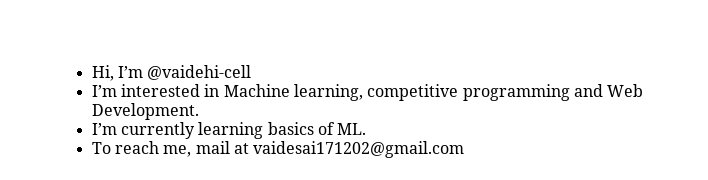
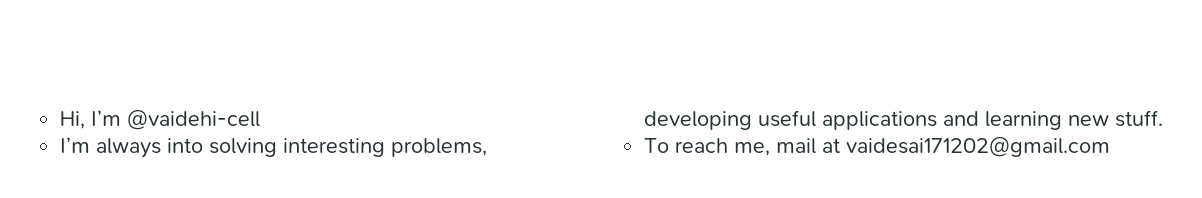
[120,84,644,101] [91,103,199,120] [91,122,367,139] interested in Machine learning, competitive programming and Web Development. // I’m currently learning basics of ML. -> [96,138,488,158] [644,110,1164,130] always into solving interesting problems, developing useful applications and learning new stuff.

